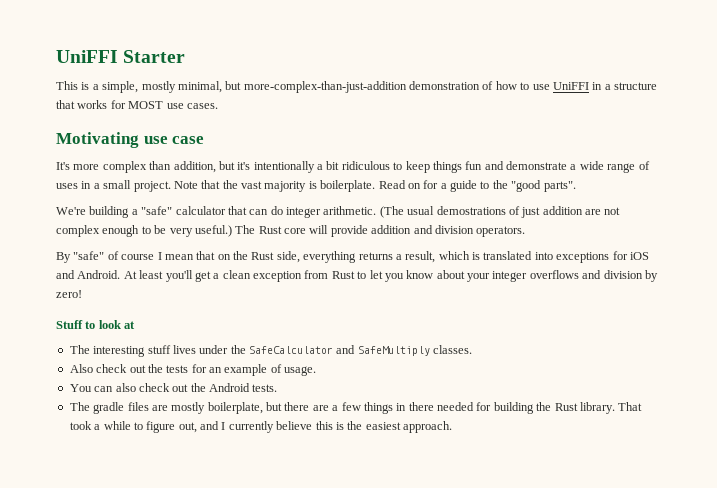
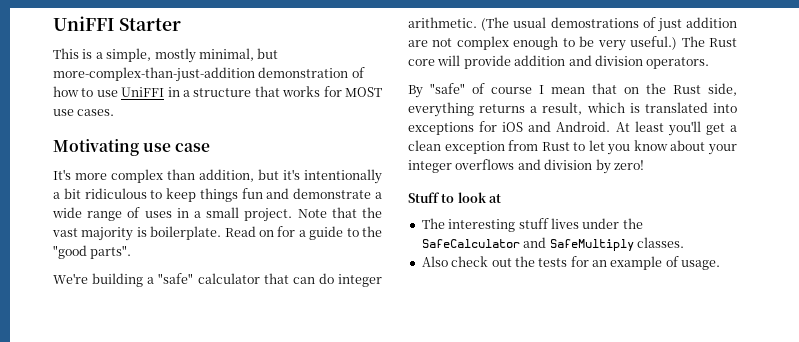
[69,383,278,392] [69,402,643,414] [69,421,452,433] // You can also check out the Android tests. // The gradle files are mostly boilerplate, but there are a few things in there needed for building the Rust library. That took a while to figure out, and I currently believe this is the easiest approach. -> (721, 265) none

